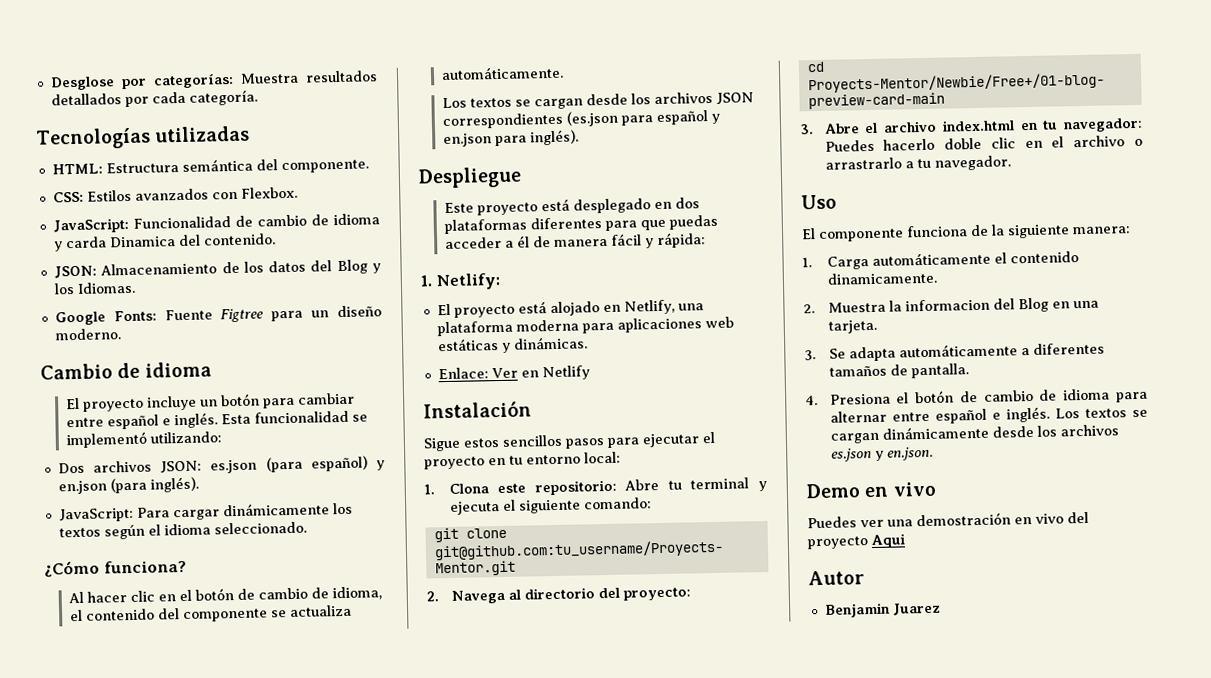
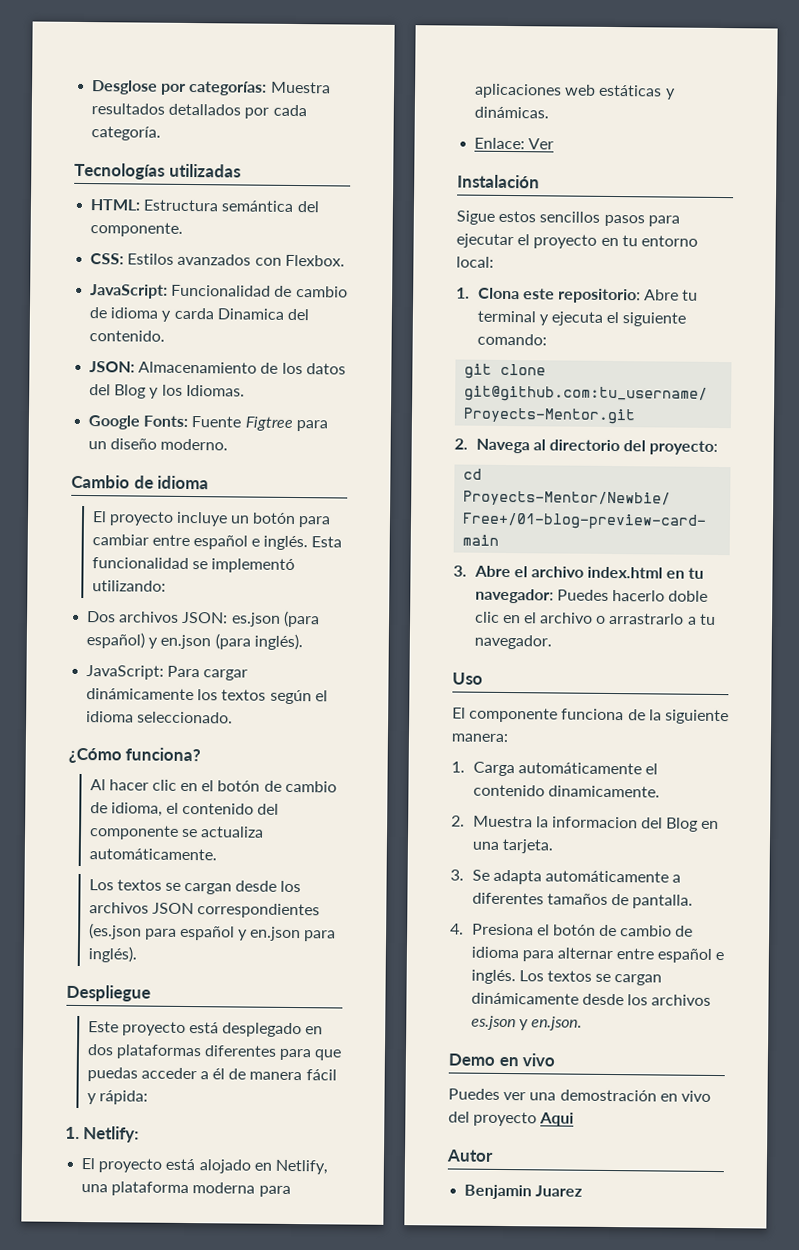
[520,365,590,381] en Netlify -> (555, 144) none

